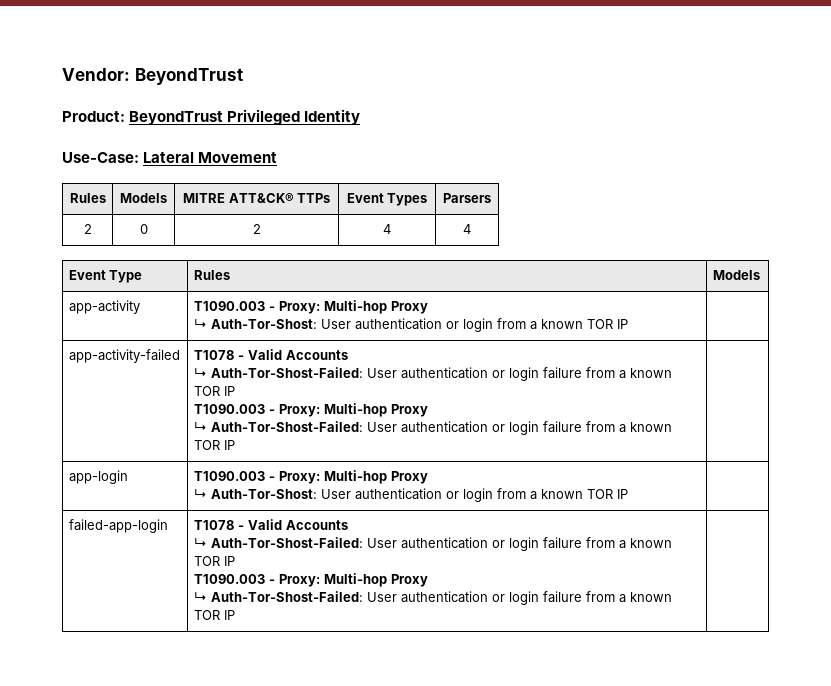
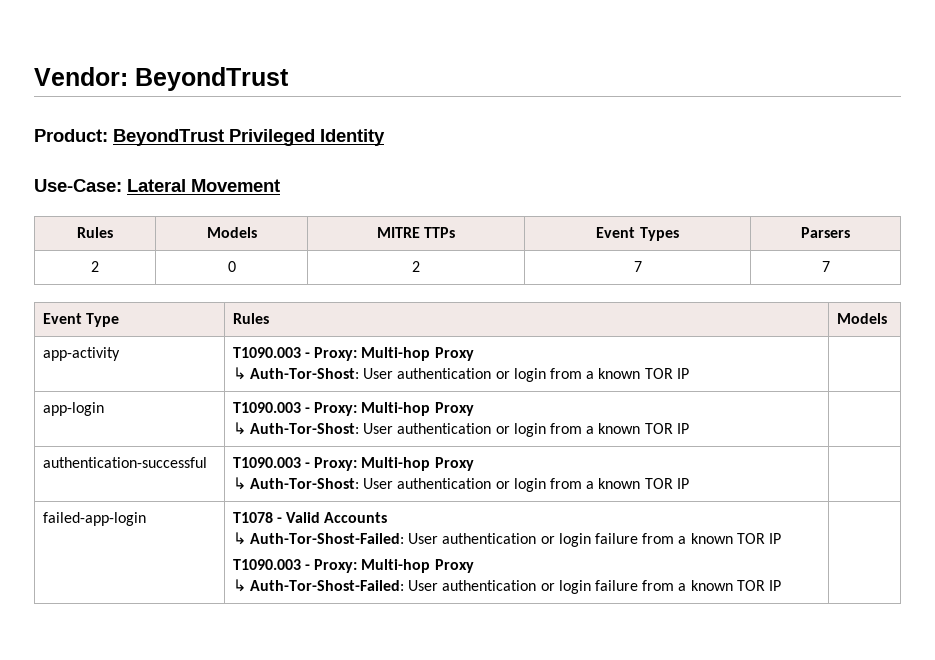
[228,193,294,203] ATT&CK® -> (420, 232) none
[383,224,391,234] [463,224,471,234] 4 | 4 -> [633,261,642,272] [821,261,830,272] 7 | 7
[68,349,180,363] [193,349,348,360] [193,367,672,381] [193,386,235,396] [193,403,428,417] [193,421,672,435] [193,440,235,450] [68,470,128,484] app-activity-failed | T1078 - Valid Accounts // ↳ Auth-Tor-Shost-Failed: User authentication or login failure from a known TOR IP // T1090.003 - Proxy: Multi-hop Proxy // ↳ Auth-Tor-Shost-Failed: User authentication or login failure from a known TOR IP | // app-login -> [42,402,104,416] [232,402,474,416] [232,422,689,437] [42,457,207,468] app-login | T1090.003 - Proxy: Multi-hop Proxy // ↳ Auth-Tor-Shost: User authentication or login from a known TOR IP | // authentication-successful

